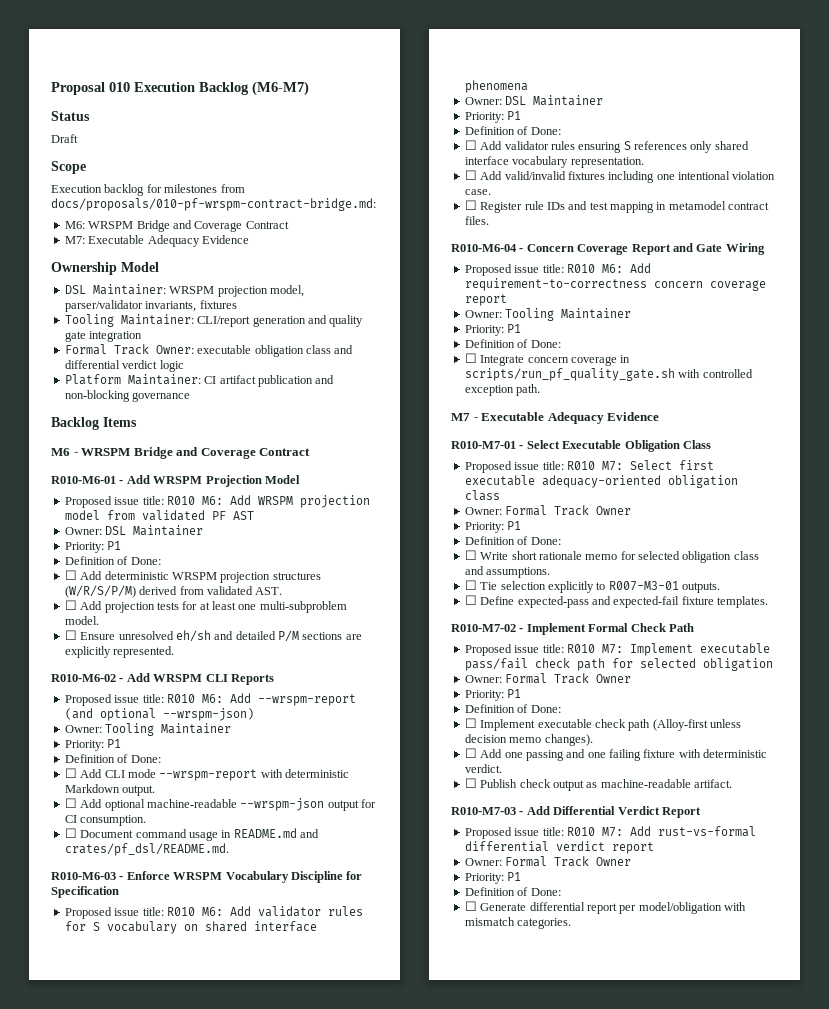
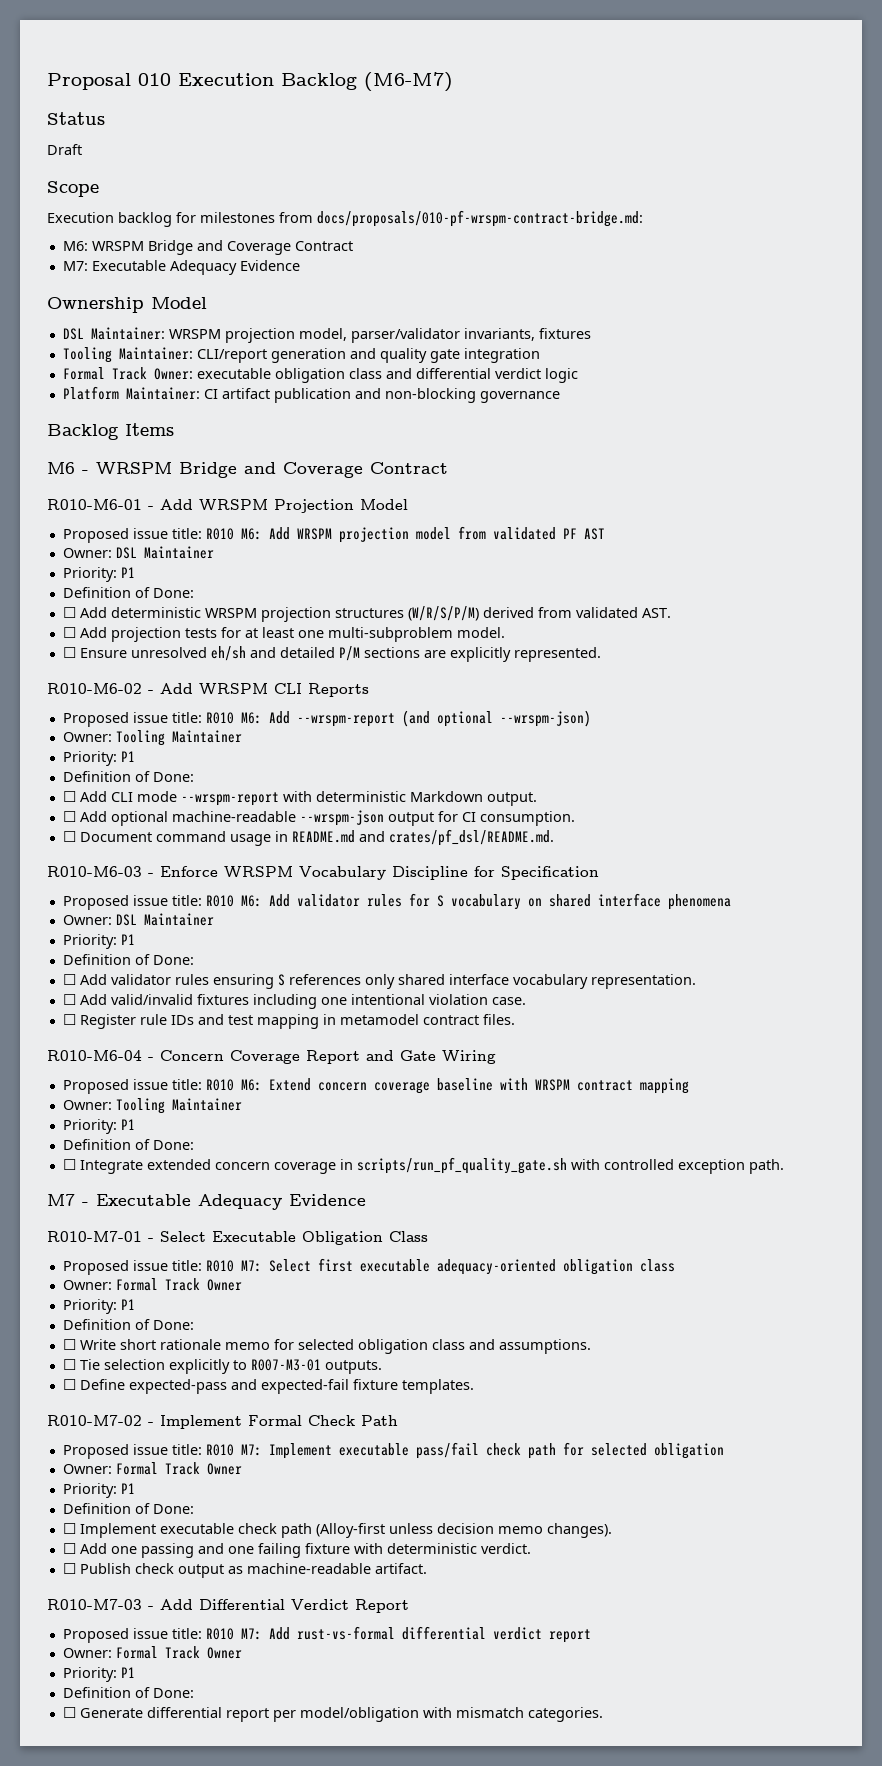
[629,263,651,273] [464,278,766,291] [464,294,507,306] Add requirement-to-correctness concern coverage report -> [268,1078,689,1094] Extend concern coverage baseline with WRSPM contract mapping
(525, 360) none -> [146,1159,211,1170] extended

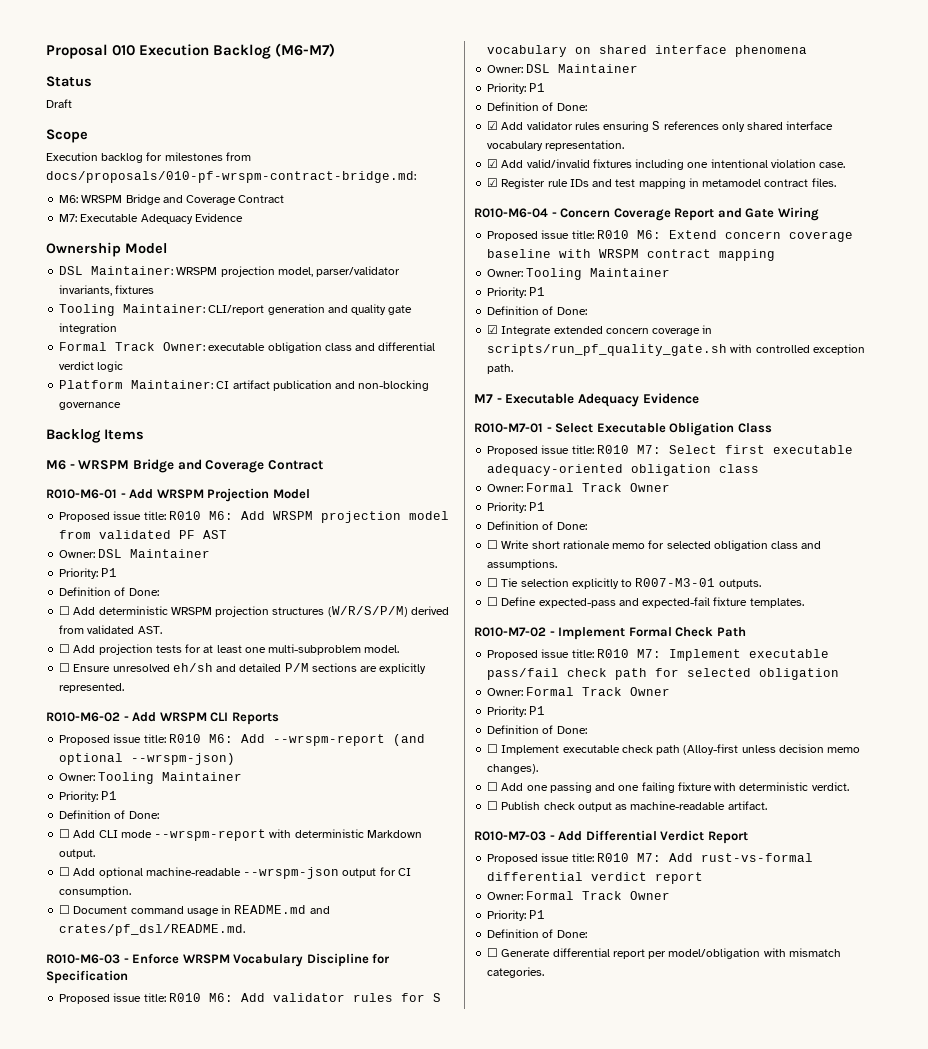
[62,974,76,985] ☐ -> [487,121,499,130] ☑
[62,994,76,1005] ☐ -> [487,159,499,168] ☑
[62,1014,76,1025] ☐ -> [487,178,499,187] ☑
[62,1159,76,1170] ☐ -> [487,325,499,334] ☑

